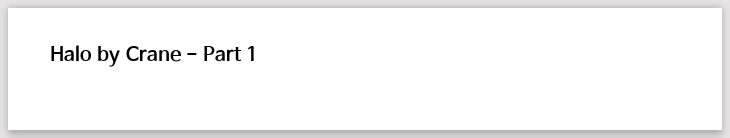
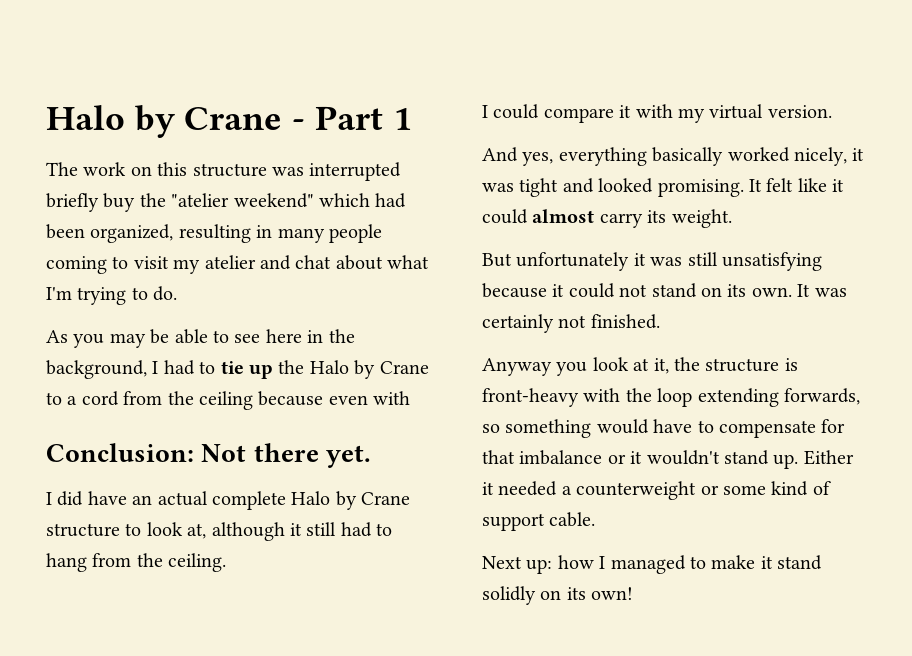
(259, 53) none -> [46,162,402,181] [46,193,407,212] [46,224,382,243] [46,255,430,274] [46,286,178,305] [46,329,355,348] [46,360,429,379] [46,391,411,410] [46,443,371,468] [46,491,411,510] [46,522,393,541] [46,553,227,572] [482,104,832,123] [482,147,865,166] [482,178,845,197] [482,209,732,228] [482,252,822,271] [482,283,847,298] [482,314,660,333] [482,357,798,376] [482,388,860,407] [482,419,846,438] [482,450,854,469] [482,481,831,500] [482,512,596,531] [482,555,823,574] [482,586,634,605] // The work on this structure was interrupted briefly buy the "atelier weekend" which had been organized, resulting in many people coming to visit my atelier and chat about what I'm trying to do. // As you may be able to see here in the background, I had to tie up the Halo by Crane to a cord from the ceiling because even with // Conclusion: Not there yet. // I did have an actual complete Halo by Crane structure to look at, although it still had to hang from the ceiling. // I could compare it with my virtual version. // And yes, everything basically worked nicely, it was tight and looked promising. It felt like it could almost carry its weight. // But unfortunately it was still unsatisfying because it could not stand on its own. It was certainly not finished. // Anyway you look at it, the structure is front-heavy with the loop extending forwards, so something would have to compensate for that imbalance or it wouldn't stand up. Either it needed a counterweight or some kind of support cable. // Next up: how I managed to make it stand solidly on its own!

